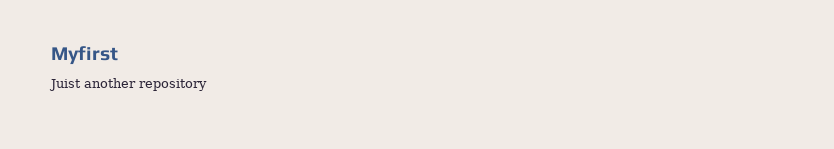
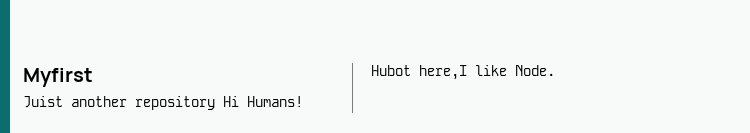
(207, 85) none -> [223,96,303,107] [371,65,555,80] Hi Humans! Hubot here,I like Node.

